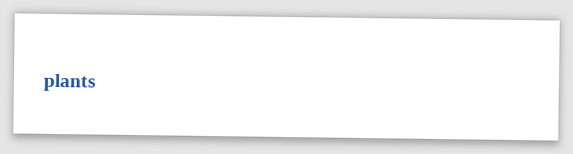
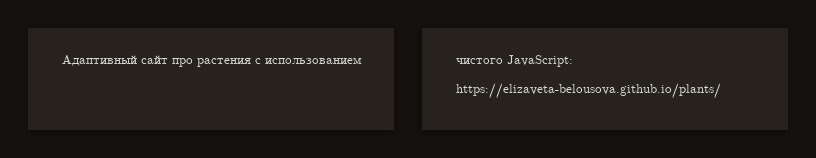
[43,73,97,92] plants -> [62,55,573,67] [456,83,721,99] Адаптивный сайт про растения с использованием чистого JavaScript: // https://elizaveta-belousova.github.io/plants/

